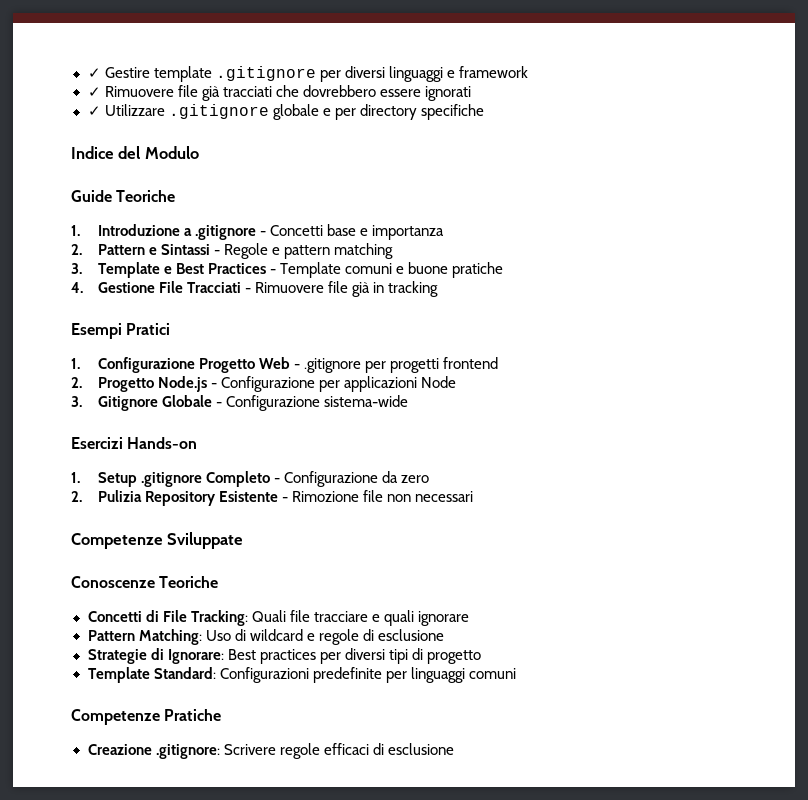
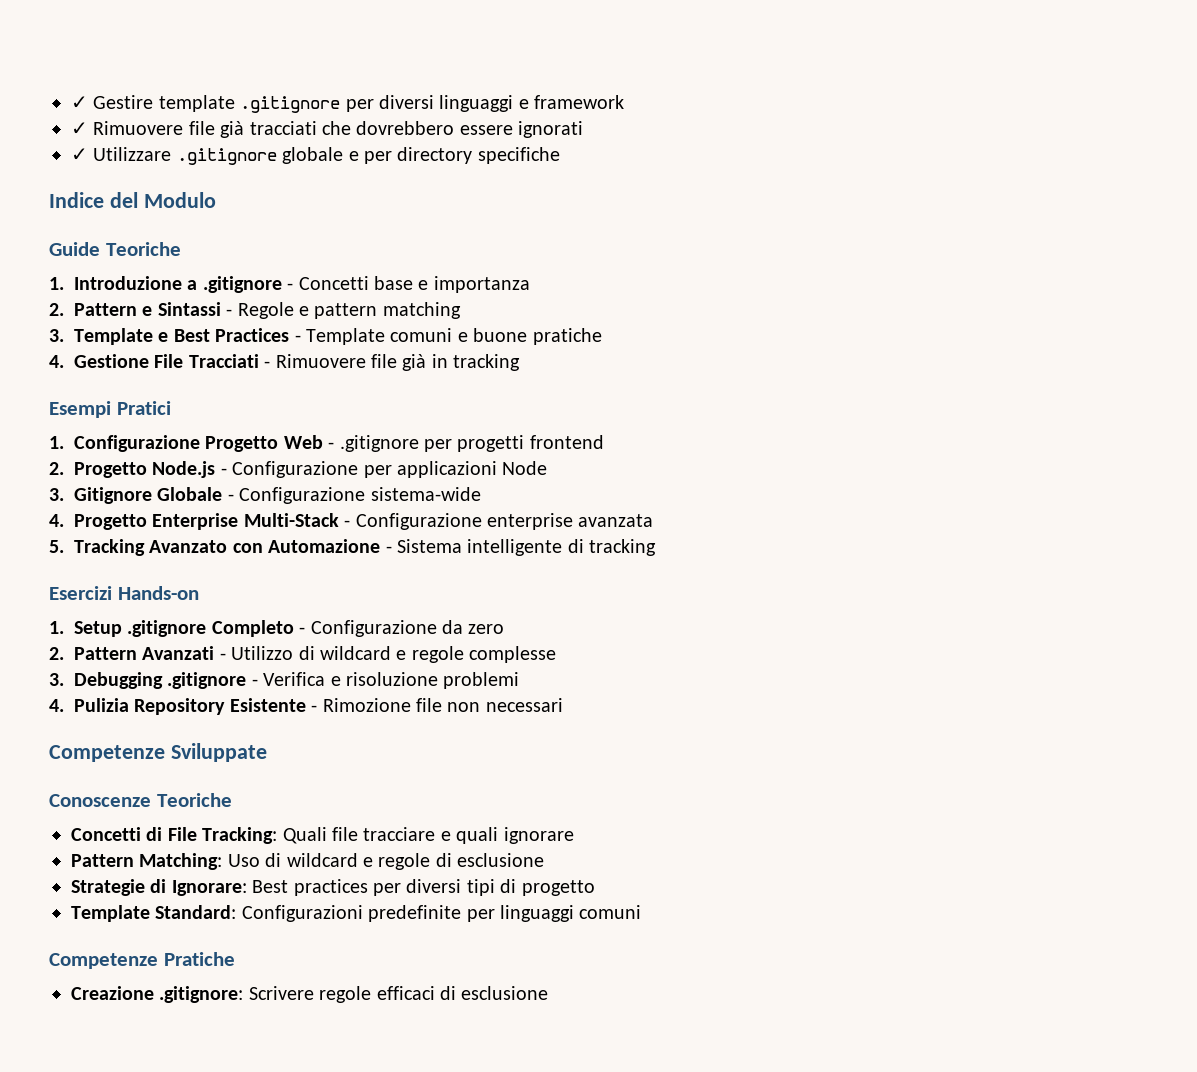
(409, 401) none -> [49,513,654,530] [49,539,657,556] // 4. Progetto Enterprise Multi-Stack - Configurazione enterprise avanzata // 5. Tracking Avanzato con Automazione - Sistema intelligente di tracking
(82, 496) none -> [74,646,557,663] [49,672,520,689] [49,699,64,712] Pattern Avanzati - Utilizzo di wildcard e regole complesse // 3. Debugging .gitignore - Verifica e risoluzione problemi // 4.

